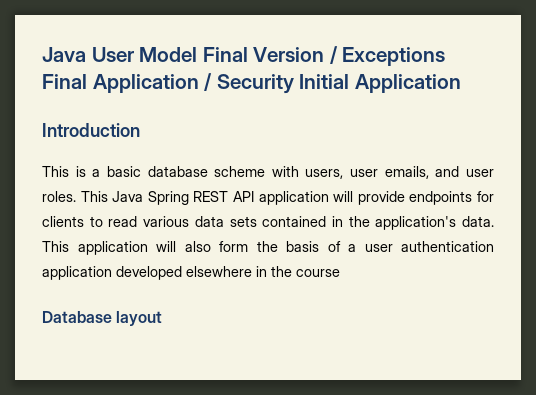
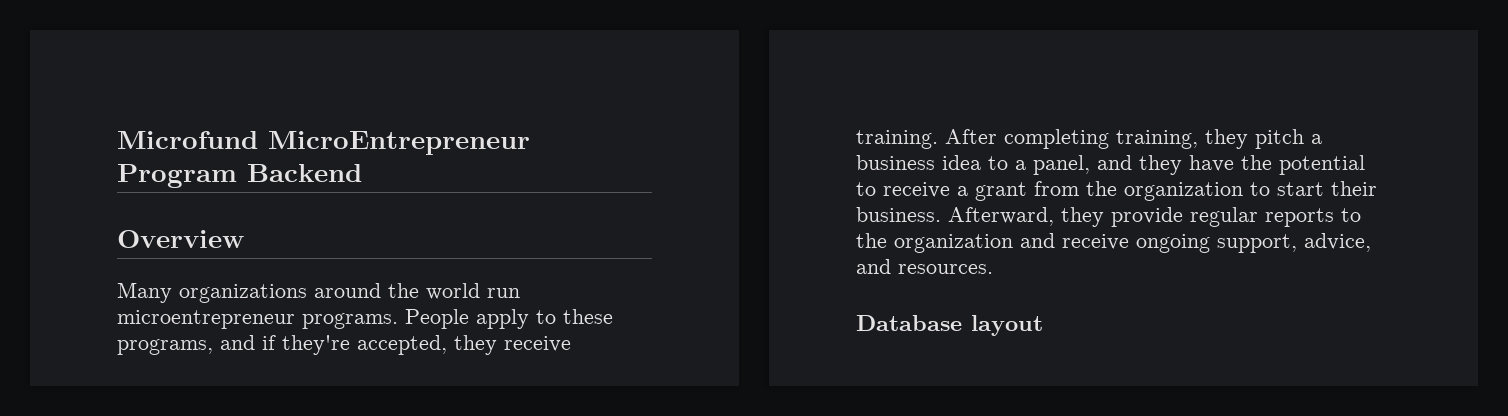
[42,46,446,66] [42,73,461,94] [42,123,140,137] [42,166,494,179] [42,191,495,205] [42,216,494,230] [42,241,494,255] [42,266,340,280] Java User Model Final Version / Exceptions Final Application / Security Initial Application // Introduction // This is a basic database scheme with users, user emails, and user roles. This Java Spring REST API application will provide endpoints for clients to read various data sets contained in the application's data. This application will also form the basis of a user authentication application developed elsewhere in the course -> [117,131,530,155] [117,164,362,188] [117,230,244,248] [117,282,520,303] [117,309,613,329] [117,335,571,355] [856,129,1322,149] [856,155,1365,175] [856,181,1377,201] [856,207,1361,227] [856,233,1371,253] [856,259,993,274] Microfund MicroEntrepreneur Program Backend // Overview // Many organizations around the world run microentrepreneur programs. People apply to these programs, and if they're accepted, they receive training. After completing training, they pitch a business idea to a panel, and they have the potential to receive a grant from the organization to start their business. Afterward, they provide regular reports to the organization and receive ongoing support, advice, and resources.

